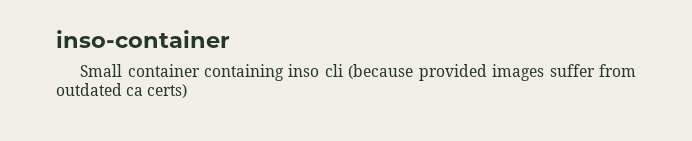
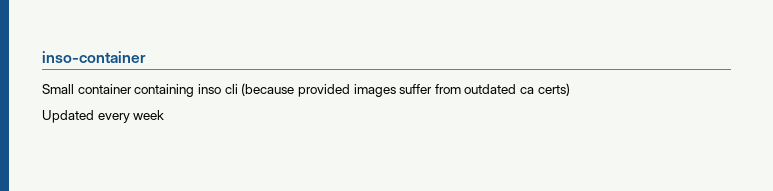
(188, 91) none -> [42,110,165,123] // Updated every week

